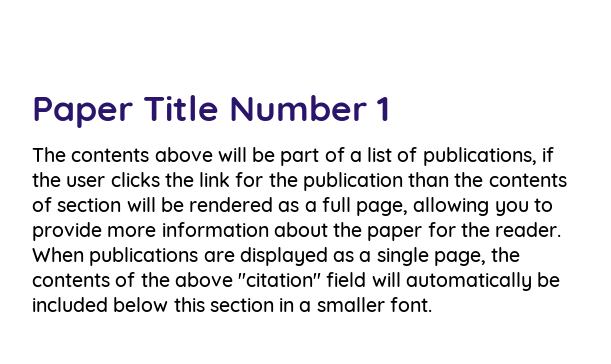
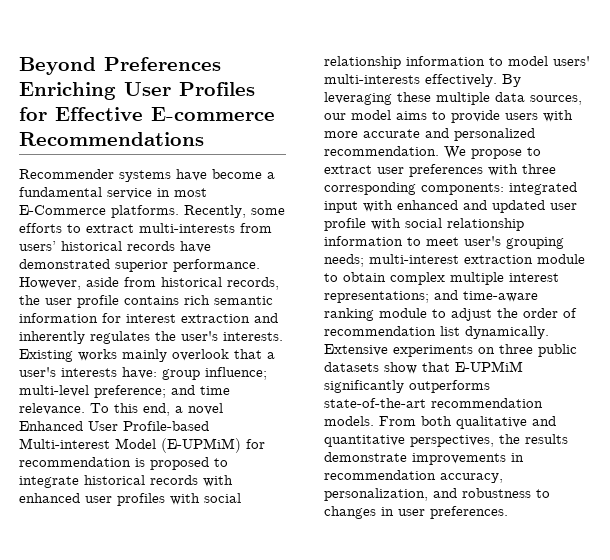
[32,95,390,128] [32,147,554,166] [32,172,567,191] [32,197,553,216] [32,222,562,241] [32,247,521,266] [32,272,561,291] [32,297,432,312] Paper Title Number 1 // The contents above will be part of a list of publications, if the user clicks the link for the publication than the contents of section will be rendered as a full page, allowing you to provide more information about the paper for the reader. When publications are displayed as a single page, the contents of the above "citation" field will automatically be included below this section in a smaller font. -> [19,57,221,75] [19,82,255,100] [19,107,275,121] [19,132,204,146] [19,169,275,182] [19,187,207,199] [19,205,285,218] [19,223,272,233] [19,241,211,253] [19,259,260,272] [19,277,279,290] [19,295,273,308] [19,313,278,323] [19,331,283,344] [19,349,275,362] [19,367,267,380] [19,385,230,398] [19,403,223,416] [19,421,209,431] [19,438,265,453] [19,457,228,470] [19,475,233,488] [19,493,241,506] [324,56,590,69] [324,74,521,87] [324,92,582,105] [324,110,573,123] [324,128,535,141] [324,146,541,159] [324,164,556,177] [324,182,577,195] [324,200,577,213] [324,218,524,231] [324,236,564,249] [324,254,585,267] [324,272,559,285] [324,290,538,303] [324,308,577,321] [324,326,549,339] [324,344,577,357] [324,361,523,374] [324,380,490,393] [324,398,543,408] [324,416,556,429] [324,434,568,447] [324,452,524,465] [324,470,503,483] [324,488,550,501] [324,506,508,519] Beyond Preferences Enriching User Profiles for Effective E-commerce Recommendations // Recommender systems have become a fundamental service in most E-Commerce platforms. Recently, some efforts to extract multi-interests from users’ historical records have demonstrated superior performance. However, aside from historical records, the user profile contains rich semantic information for interest extraction and inherently regulates the user's interests. Existing works mainly overlook that a user's interests have: group influence; multi-level preference; and time relevance. To this end, a novel Enhanced User Profile-based Multi-interest Model (E-UPMiM) for recommendation is proposed to integrate historical records with enhanced user profiles with social relationship information to model users' multi-interests effectively. By leveraging these multiple data sources, our model aims to provide users with more accurate and personalized recommendation. We propose to extract user preferences with three corresponding components: integrated input with enhanced and updated user profile with social relationship information to meet user's grouping needs; multi-interest extraction module to obtain complex multiple interest representations; and time-aware ranking module to adjust the order of recommendation list dynamically. Extensive experiments on three public datasets show that E-UPMiM significantly outperforms state-of-the-art recommendation models. From both qualitative and quantitative perspectives, the results demonstrate improvements in recommendation accuracy, personalization, and robustness to changes in user preferences.

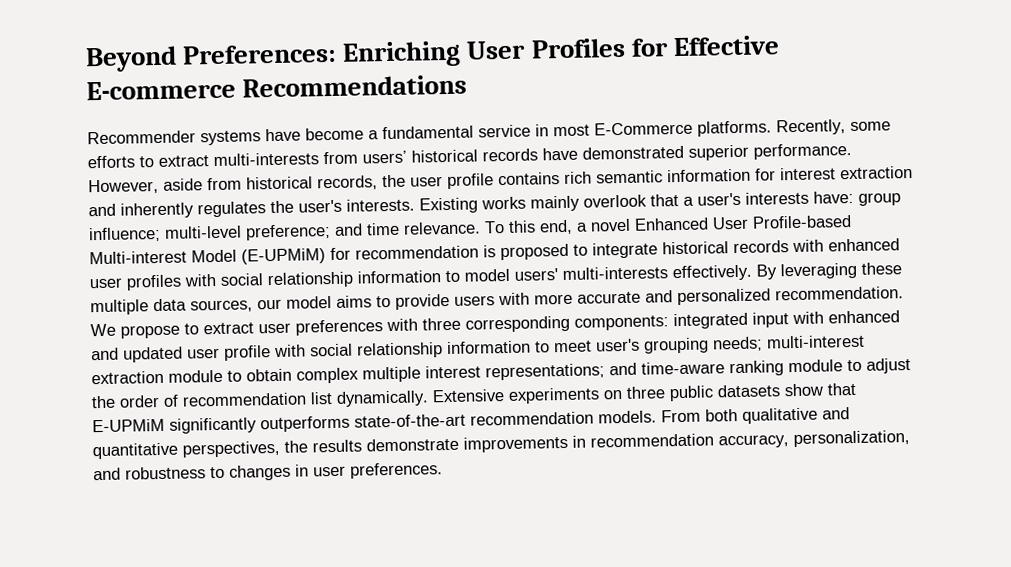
[104,57,221,71] Preferences -> [182,43,338,65] Preferences:

